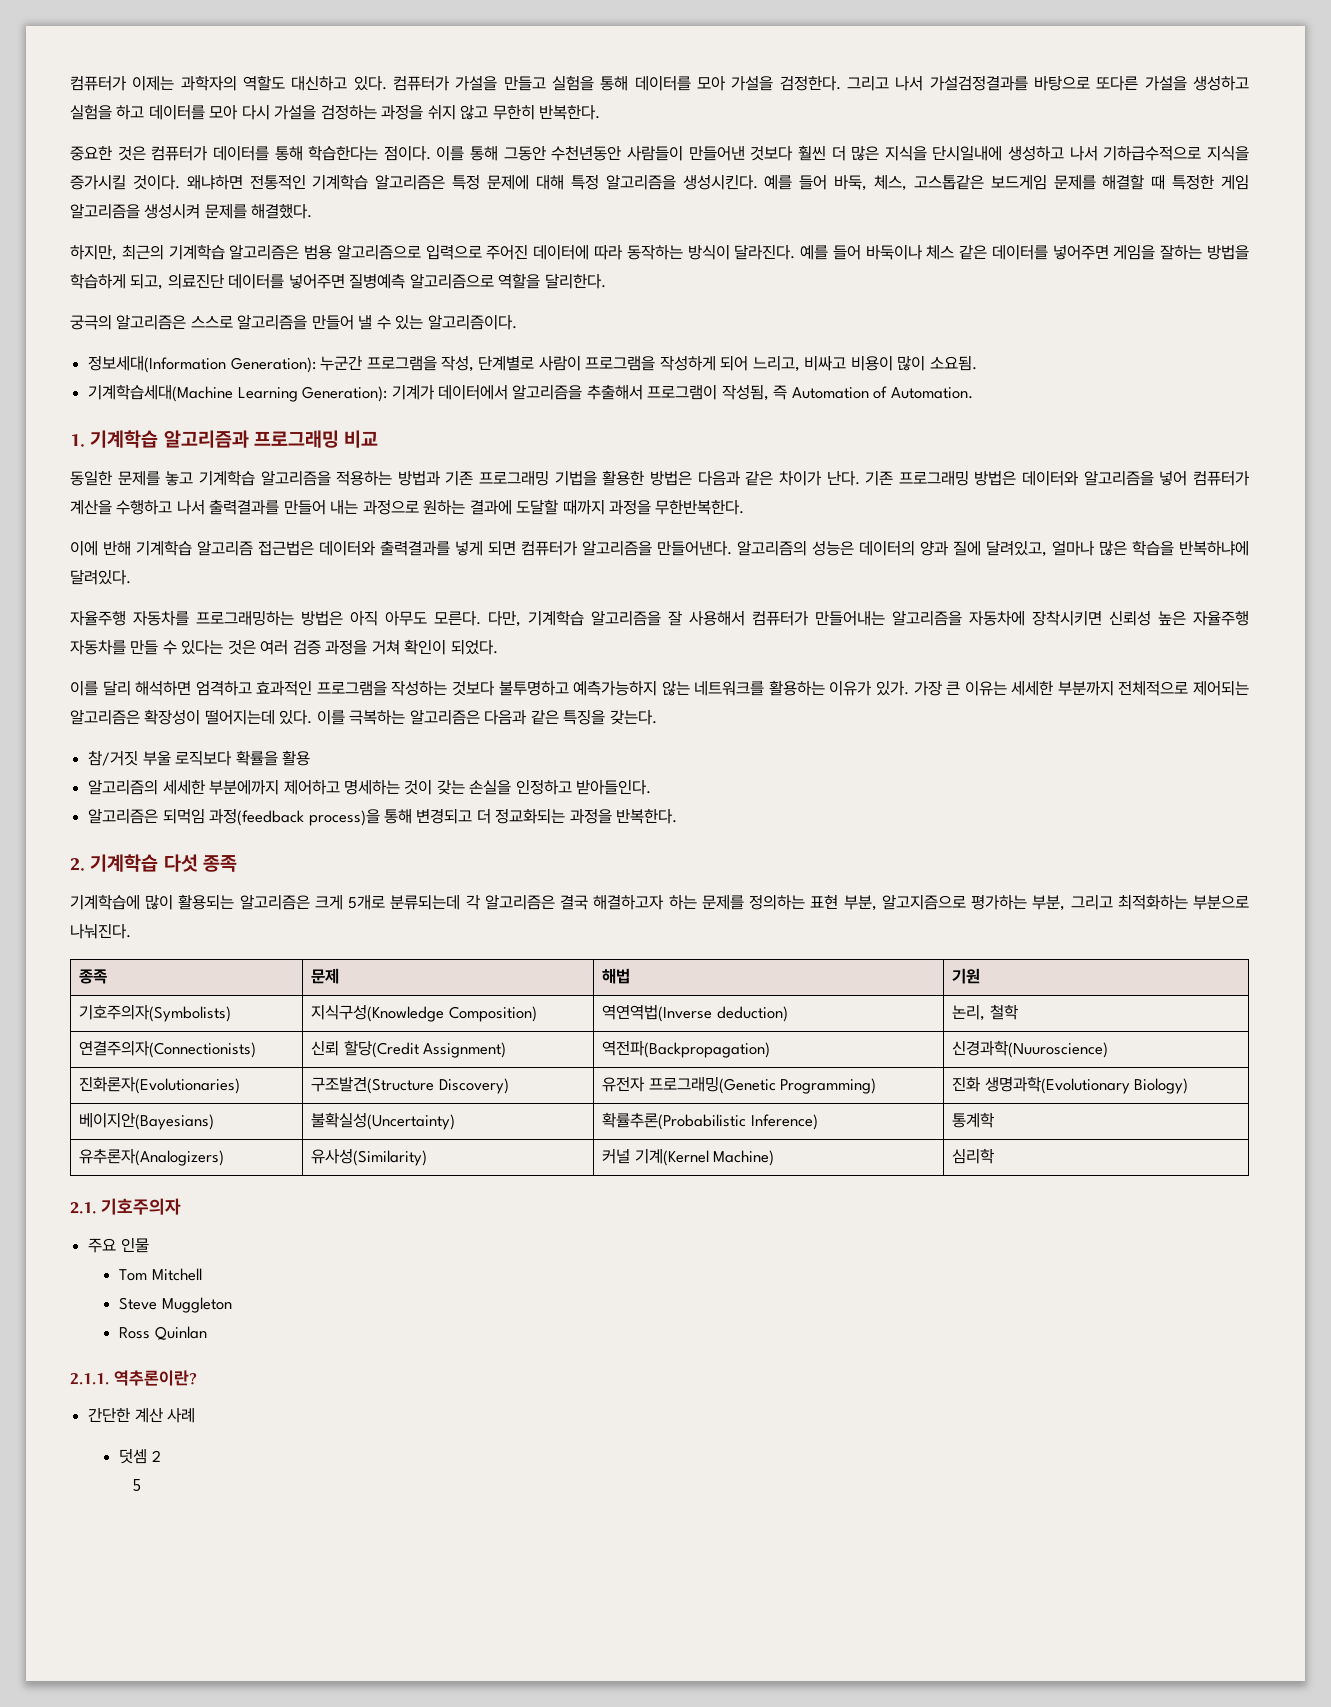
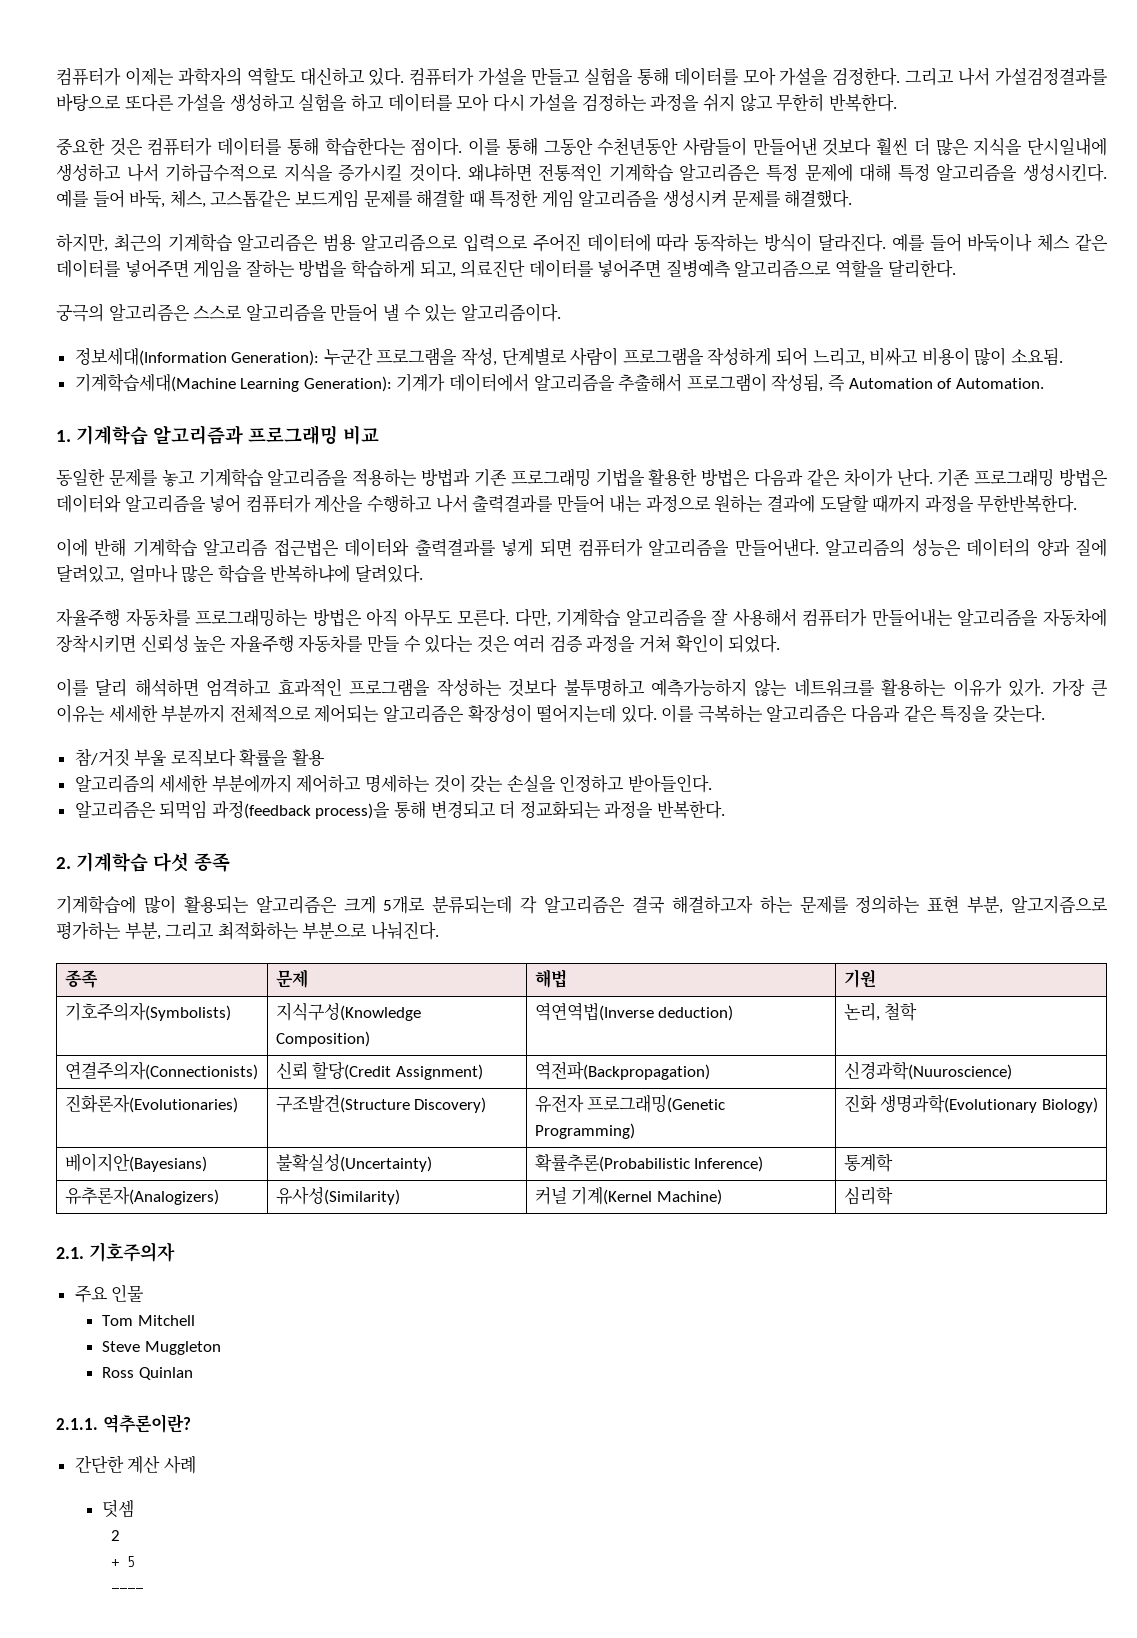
(148, 1456) none -> (135, 1508) //
(161, 1456) none -> [111,1559,120,1567] +
(142, 1485) none -> [111,1588,144,1593] // ----

